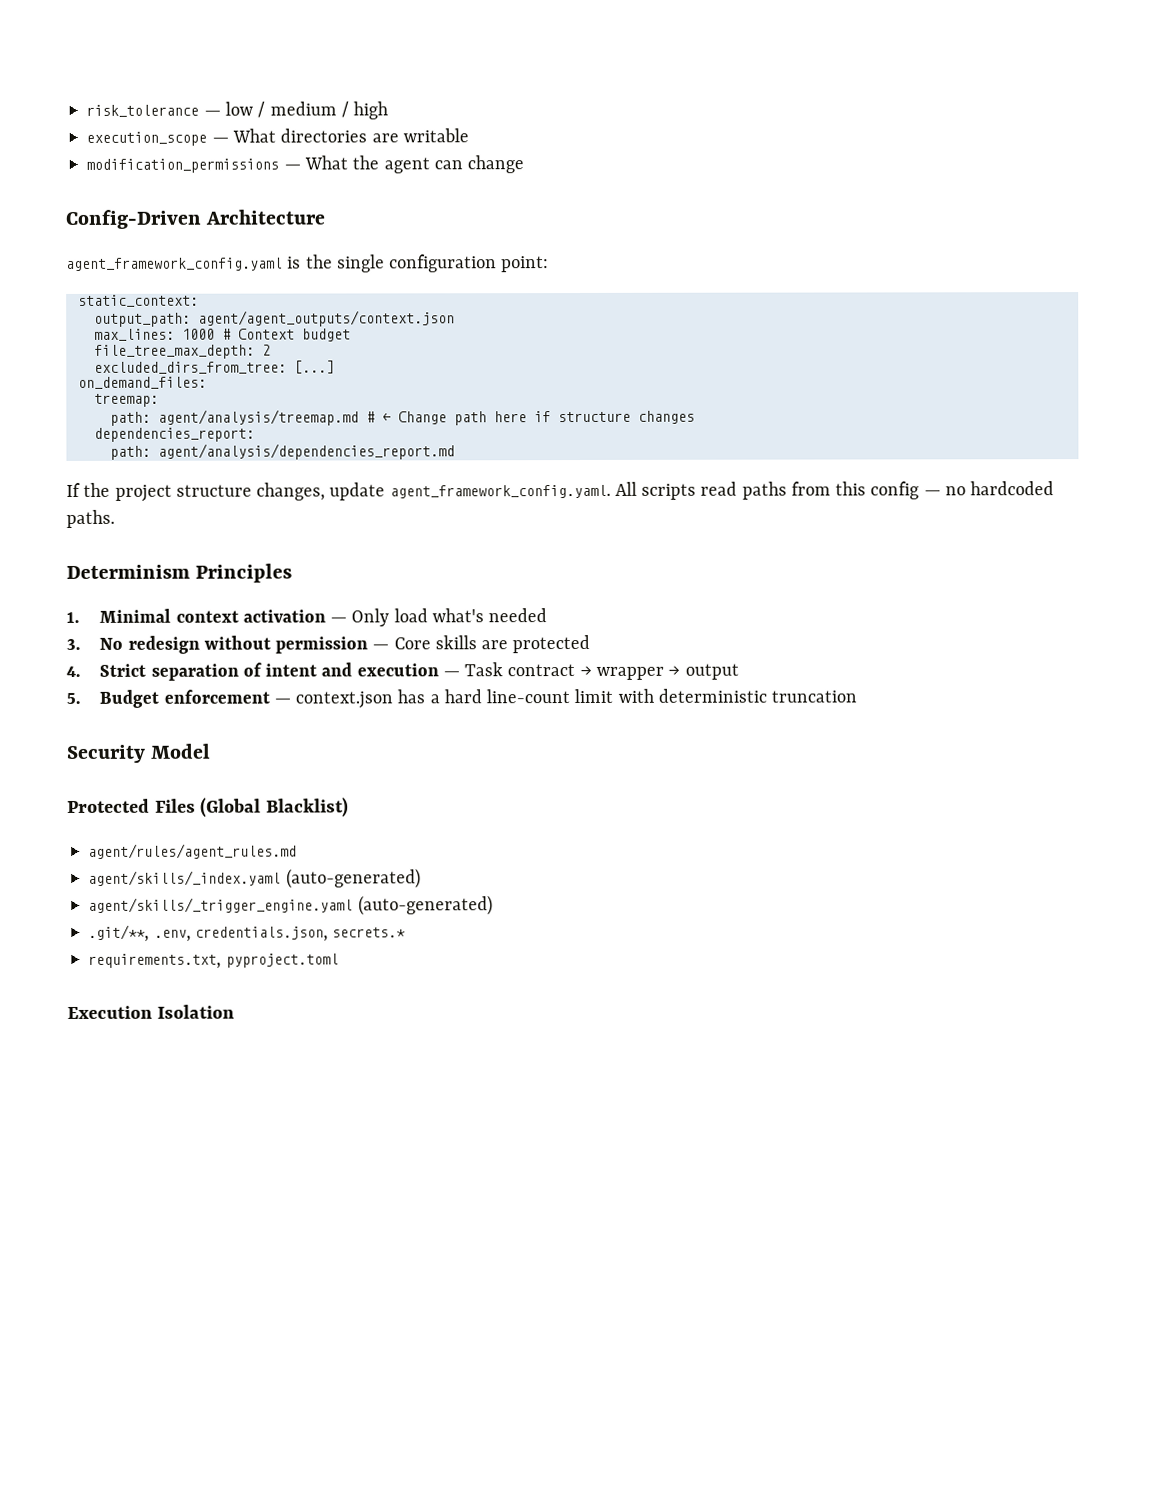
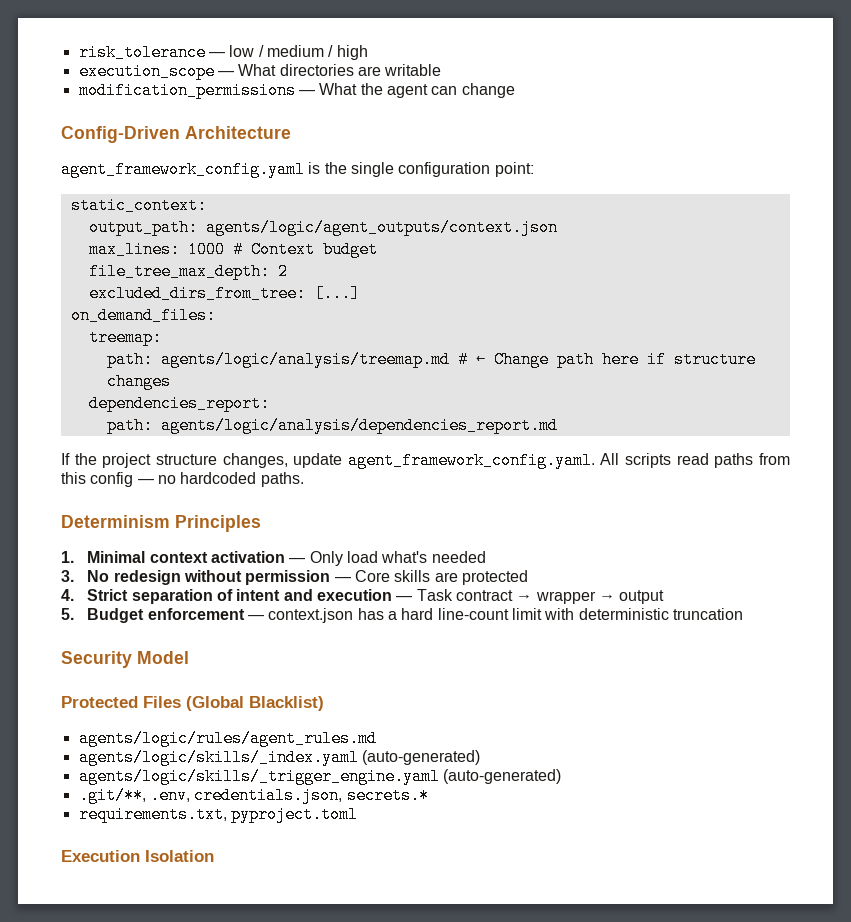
[197,310,455,327] agent/agent_outputs/context.json -> [205,219,558,236] agents/logic/agent_outputs/context.json
[157,409,359,426] agent/analysis/treemap.md -> [160,351,450,368] agents/logic/analysis/treemap.md
[157,443,455,460] agent/analysis/dependencies_report.md -> [160,417,558,434] agents/logic/analysis/dependencies_report.md
[88,843,298,859] [88,868,421,889] [88,897,354,913] agent/rules/agent_rules.md // agent/skills/_index.yaml (auto-generated) // agent/skills/_trigger_engine.yaml -> [78,730,377,747] [78,749,480,766] [78,768,440,785] agents/logic/rules/agent_rules.md // agents/logic/skills/_index.yaml (auto-generated) // agents/logic/skills/_trigger_engine.yaml

